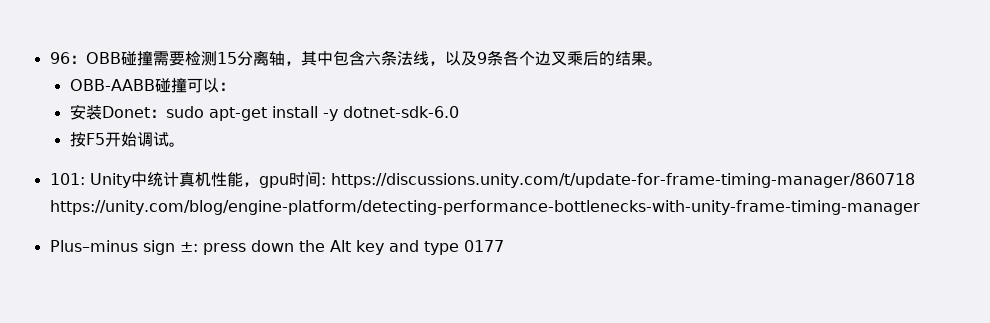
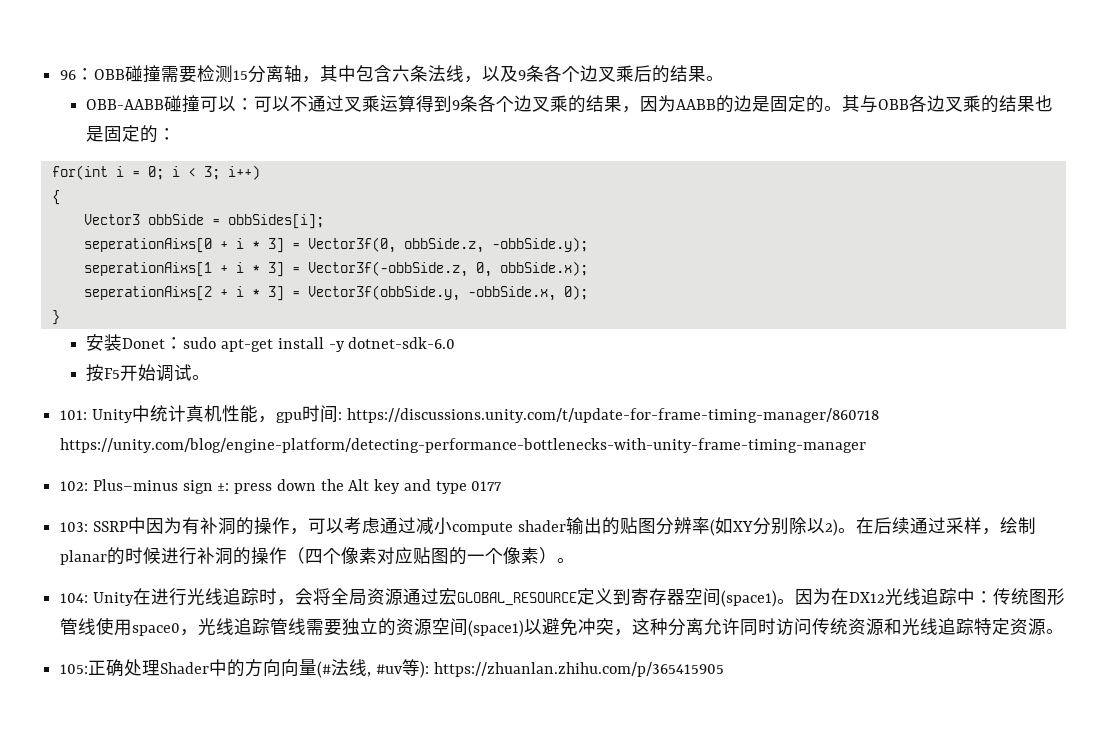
(235, 86) none -> [254,95,1054,113] [86,125,177,143] [51,165,260,180] [51,190,60,205] [83,214,324,229] [83,237,588,253] [83,261,588,277] [83,285,588,301] [51,310,60,325] 可以不通过叉乘运算得到9条各个边叉乘的结果，因为AABB的边是固定的。其与OBB各边叉乘的结果也是固定的： // for(int i = 0; i < 3; i++) // { // Vector3 obbSide = obbSides[i]; // seperationAixs[0 + i * 3] = Vector3f(0, obbSide.z, -obbSide.y); // seperationAixs[1 + i * 3] = Vector3f(-obbSide.z, 0, obbSide.x); // seperationAixs[2 + i * 3] = Vector3f(obbSide.y, -obbSide.x, 0); // }
(920, 207) none -> [60,481,89,491] 102:
(504, 246) none -> [60,517,1036,536] [60,547,576,565] [60,588,1065,607] [60,617,1065,637] [60,659,724,678] // 103: SSRP中因为有补洞的操作，可以考虑通过减小compute shader输出的贴图分辨率(如XY分别除以2)。在后续通过采样，绘制planar的时候进行补洞的操作（四个像素对应贴图的一个像素）。 // 104: Unity在进行光线追踪时，会将全局资源通过宏GLOBAL_RESOURCE定义到寄存器空间(space1)。因为在DX12光线追踪中：传统图形管线使用space0，光线追踪管线需要独立的资源空间(space1)以避免冲突，这种分离允许同时访问传统资源和光线追踪特定资源。 // 105:正确处理Shader中的方向向量(#法线, #uv等): https://zhuanlan.zhihu.com/p/365415905

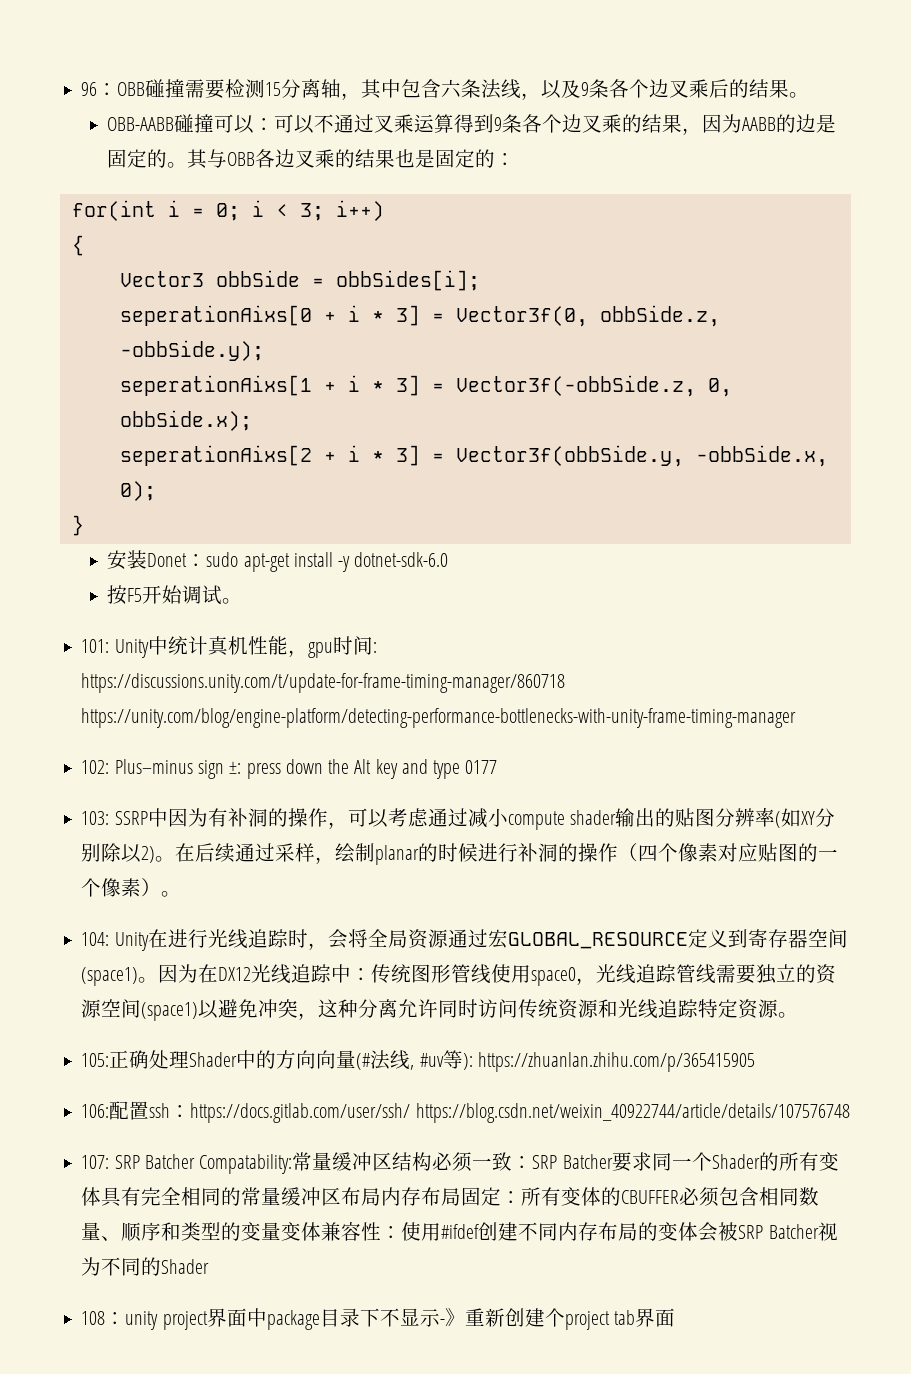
(724, 669) none -> [81,1101,850,1123] [81,1152,839,1174] [81,1187,820,1207] [81,1222,838,1242] [81,1257,210,1276] [81,1308,675,1330] // 106:配置ssh：https://docs.gitlab.com/user/ssh/ https://blog.csdn.net/weixin_40922744/article/details/107576748 // 107: SRP Batcher Compatability:常量缓冲区结构必须一致：SRP Batcher要求同一个Shader的所有变体具有完全相同的常量缓冲区布局内存布局固定：所有变体的CBUFFER必须包含相同数量、顺序和类型的变量变体兼容性：使用#ifdef创建不同内存布局的变体会被SRP Batcher视为不同的Shader // 108：unity project界面中package目录下不显示-》重新创建个project tab界面

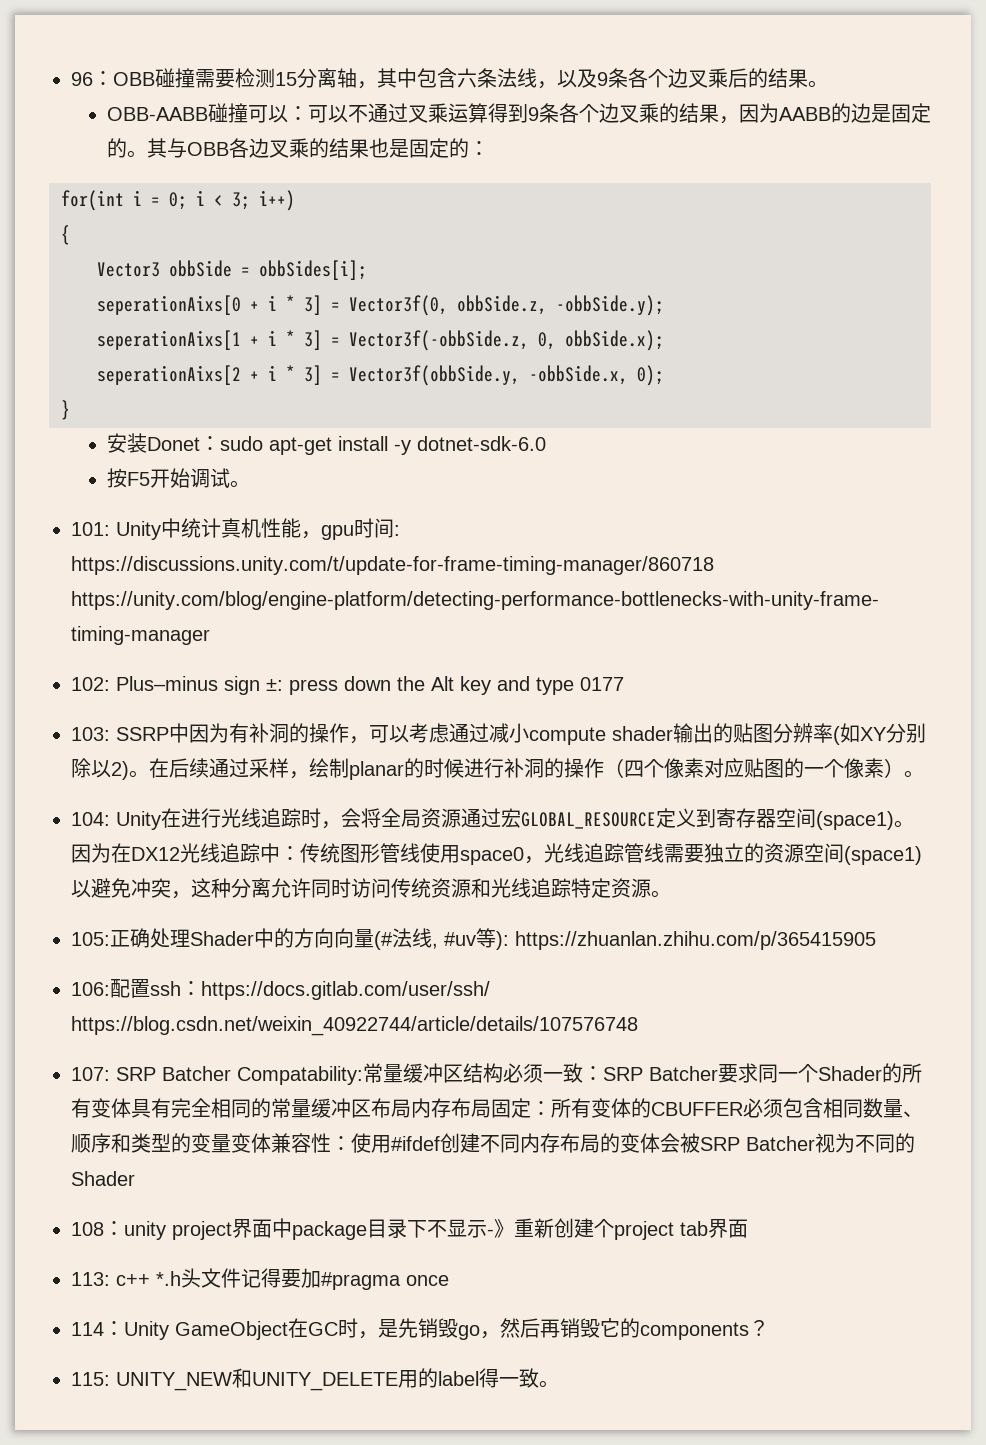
(675, 1317) none -> [71,1268,449,1290] [71,1318,769,1340] [71,1368,559,1391] // 113: c++ *.h头文件记得要加#pragma once // 114：Unity GameObject在GC时，是先销毁go，然后再销毁它的components？ // 115: UNITY_NEW和UNITY_DELETE用的label得一致。

